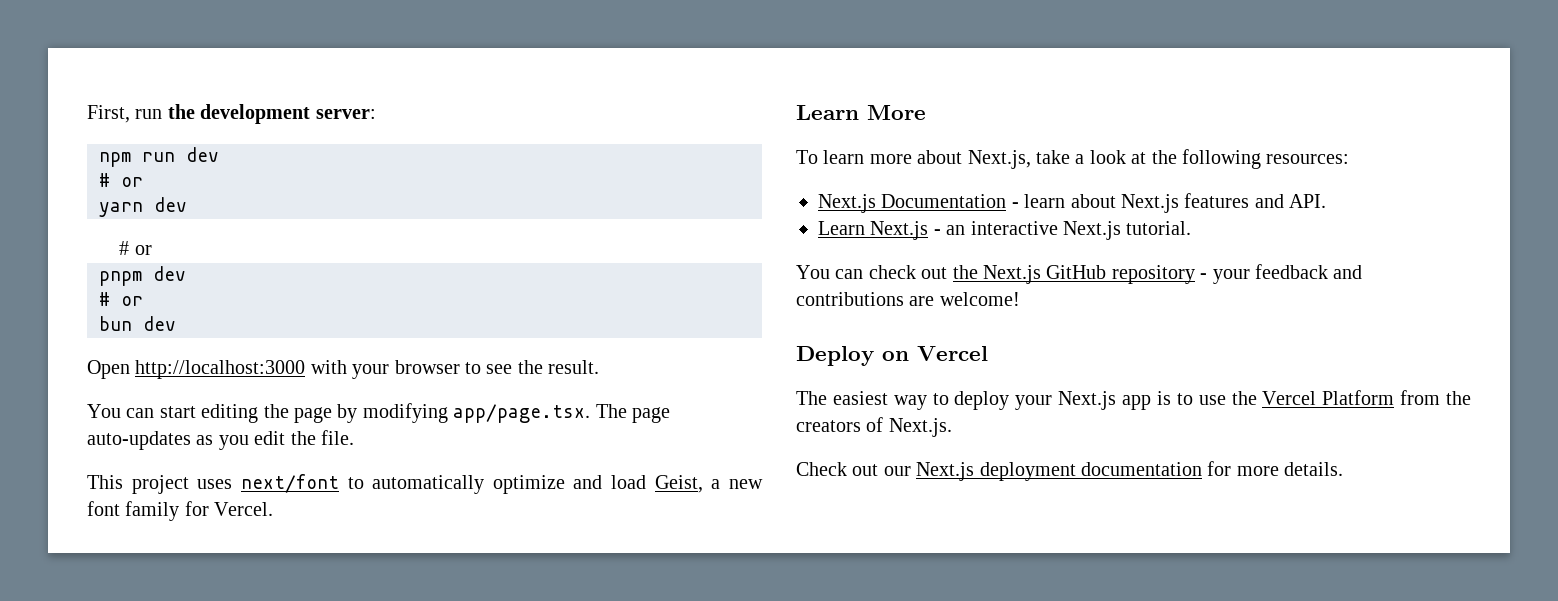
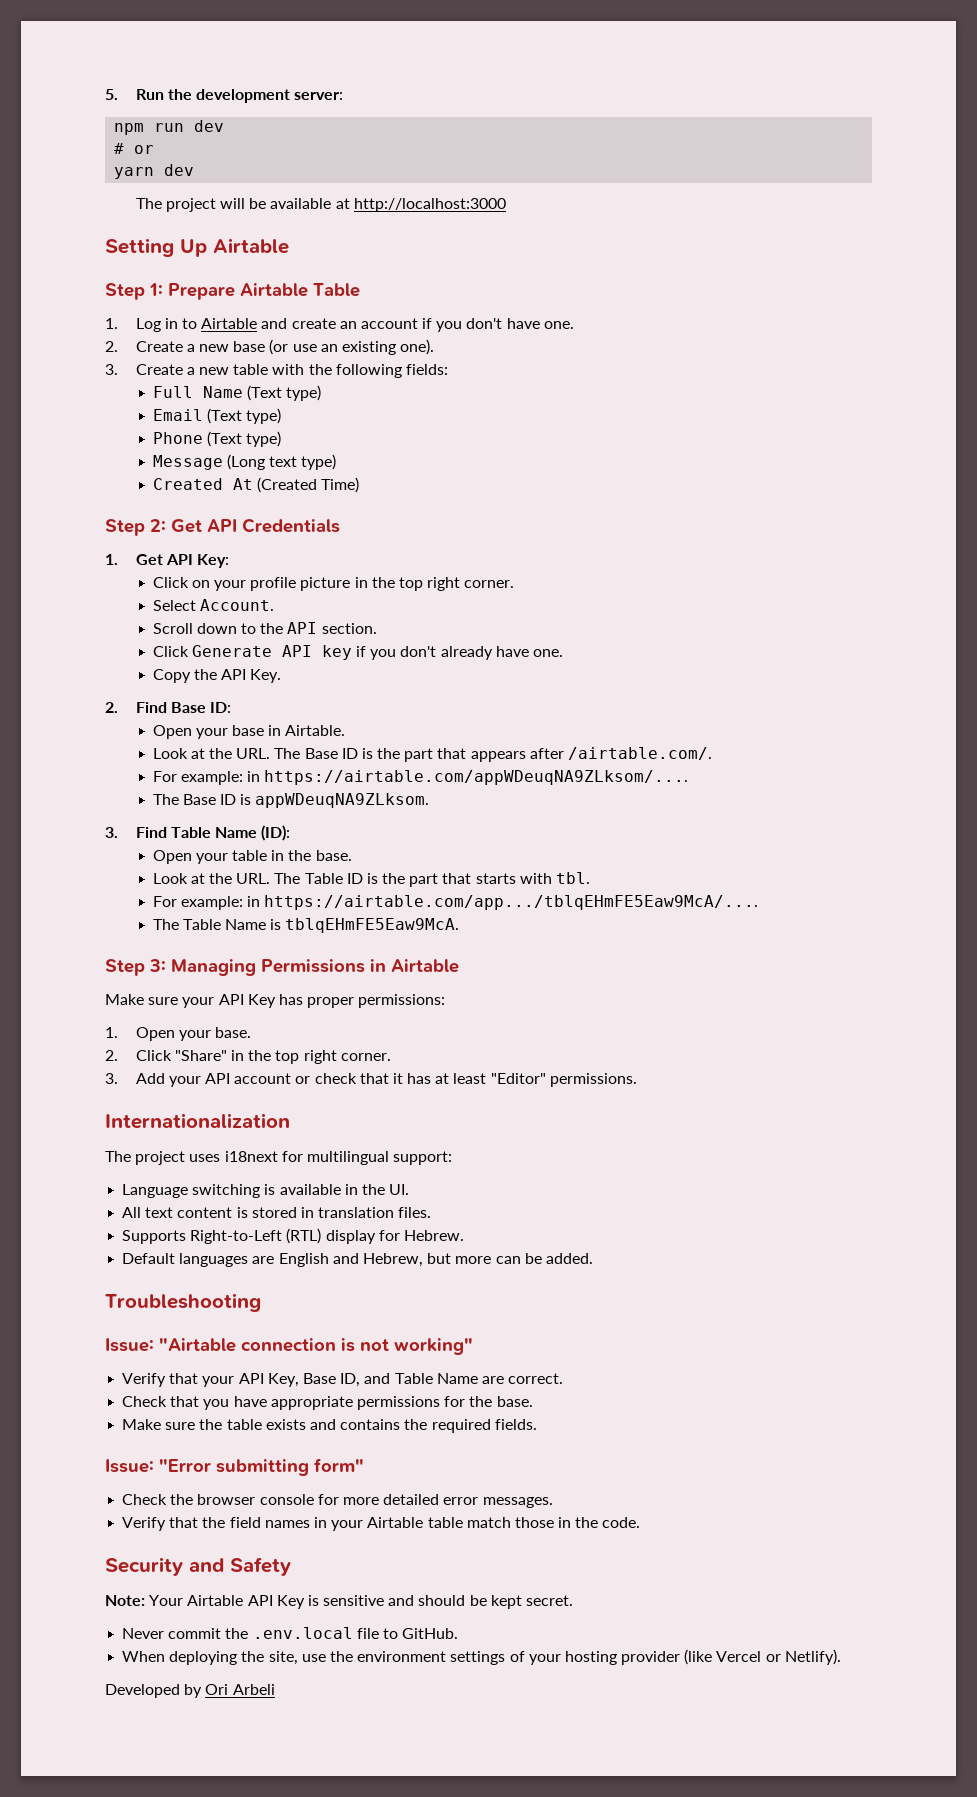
[87,105,163,123] First, run -> [105,89,164,100] 5. Run
[119,241,152,255] [99,266,186,286] [99,292,143,306] [99,316,176,331] [87,360,600,379] [87,403,670,423] [87,430,354,450] [87,474,763,494] [87,501,274,521] [796,105,926,120] [796,149,1350,169] [818,193,1327,213] [818,221,1192,240] [796,264,1363,284] [796,292,1020,306] [796,346,988,366] [796,390,1471,410] [796,417,952,437] [796,461,1344,481] # or // pnpm dev // # or // bun dev // Open http://localhost:3000 with your browser to see the result. // You can start editing the page by modifying app/page.tsx. The page auto-updates as you edit the file. // This project uses next/font to automatically optimize and load Geist, a new font family for Vercel. // Learn More // To learn more about Next.js, take a look at the following resources: // Next.js Documentation - learn about Next.js features and API. // Learn Next.js - an interactive Next.js tutorial. // You can check out the Next.js GitHub repository - your feedback and contributions are welcome! // Deploy on Vercel // The easiest way to deploy your Next.js app is to use the Vercel Platform from the creators of Next.js. // Check out our Next.js deployment documentation for more details. -> [135,198,506,212] [105,238,289,257] [105,283,360,300] [105,318,574,332] [105,339,435,355] [105,364,448,378] [152,385,321,401] [152,408,281,424] [152,431,281,447] [152,454,337,470] [152,477,359,493] [105,518,340,536] [105,554,229,568] [152,577,515,591] [152,599,274,611] [152,622,377,634] [152,645,563,660] [152,669,282,683] [105,702,231,713] [152,725,346,739] [152,747,713,762] [152,770,689,785] [152,793,430,808] [105,825,291,841] [152,850,352,864] [152,872,591,887] [152,895,759,910] [152,918,460,933] [105,959,459,976] [105,994,446,1008] [105,1027,251,1041] [105,1050,391,1064] [105,1073,637,1087] [105,1113,290,1129] [105,1151,453,1165] [122,1184,410,1198] [122,1207,432,1218] [122,1228,464,1244] [122,1253,593,1267] [105,1293,261,1312] [105,1338,473,1355] [122,1373,564,1387] [122,1396,533,1410] [122,1419,537,1433] [105,1458,364,1476] [122,1494,553,1508] [122,1517,641,1531] [105,1557,291,1576] [105,1595,574,1609] [122,1627,459,1639] [122,1649,841,1665] [105,1684,275,1698] The project will be available at http://localhost:3000 // Setting Up Airtable // Step 1: Prepare Airtable Table // 1. Log in to Airtable and create an account if you don't have one. // 2. Create a new base (or use an existing one). // 3. Create a new table with the following fields: // Full Name (Text type) // Email (Text type) // Phone (Text type) // Message (Long text type) // Created At (Created Time) // Step 2: Get API Credentials // 1. Get API Key: // Click on your profile picture in the top right corner. // Select Account. // Scroll down to the API section. // Click Generate API key if you don't already have one. // Copy the API Key. // 2. Find Base ID: // Open your base in Airtable. // Look at the URL. The Base ID is the part that appears after /airtable.com/. // For example: in https://airtable.com/appWDeuqNA9ZLksom/.... // The Base ID is appWDeuqNA9ZLksom. // 3. Find Table Name (ID): // Open your table in the base. // Look at the URL. The Table ID is the part that starts with tbl. // For example: in https://airtable.com/app.../tblqEHmFE5Eaw9McA/.... // The Table Name is tblqEHmFE5Eaw9McA. // Step 3: Managing Permissions in Airtable // Make sure your API Key has proper permissions: // 1. Open your base. // 2. Click "Share" in the top right corner. // 3. Add your API account or check that it has at least "Editor" permissions. // Internationalization // The project uses i18next for multilingual support: // Language switching is available in the UI. // All text content is stored in translation files. // Supports Right-to-Left (RTL) display for Hebrew. // Default languages are English and Hebrew, but more can be added. // Troubleshooting // Issue: "Airtable connection is not working" // Verify that your API Key, Base ID, and Table Name are correct. // Check that you have appropriate permissions for the base. // Make sure the table exists and contains the required fields. // Issue: "Error submitting form" // Check the browser console for more detailed error messages. // Verify that the field names in your Airtable table match those in the code. // Security and Safety // Note: Your Airtable API Key is sensitive and should be kept secret. // Never commit the .env.local file to GitHub. // When deploying the site, use the environment settings of your hosting provider (like Vercel or Netlify). // Developed by Ori Arbeli

